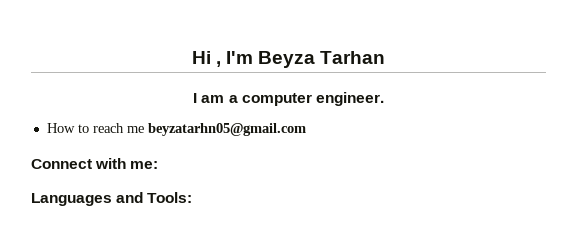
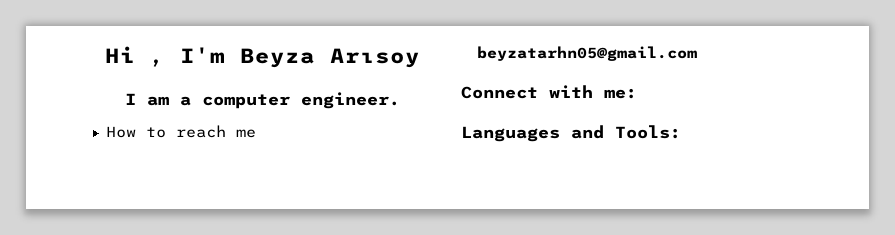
[320,51,386,64] Tarhan -> [329,48,420,68] Arısoy

